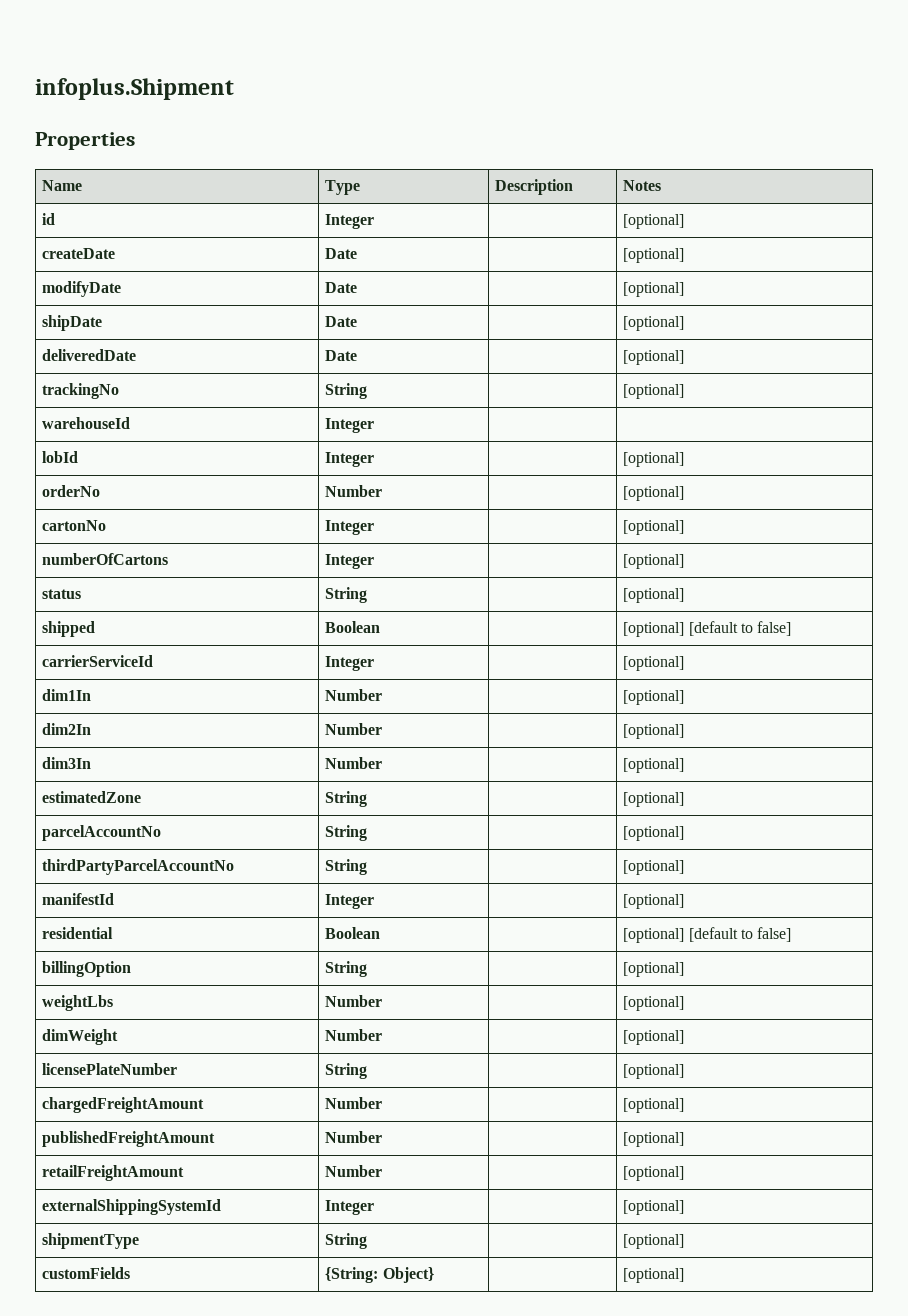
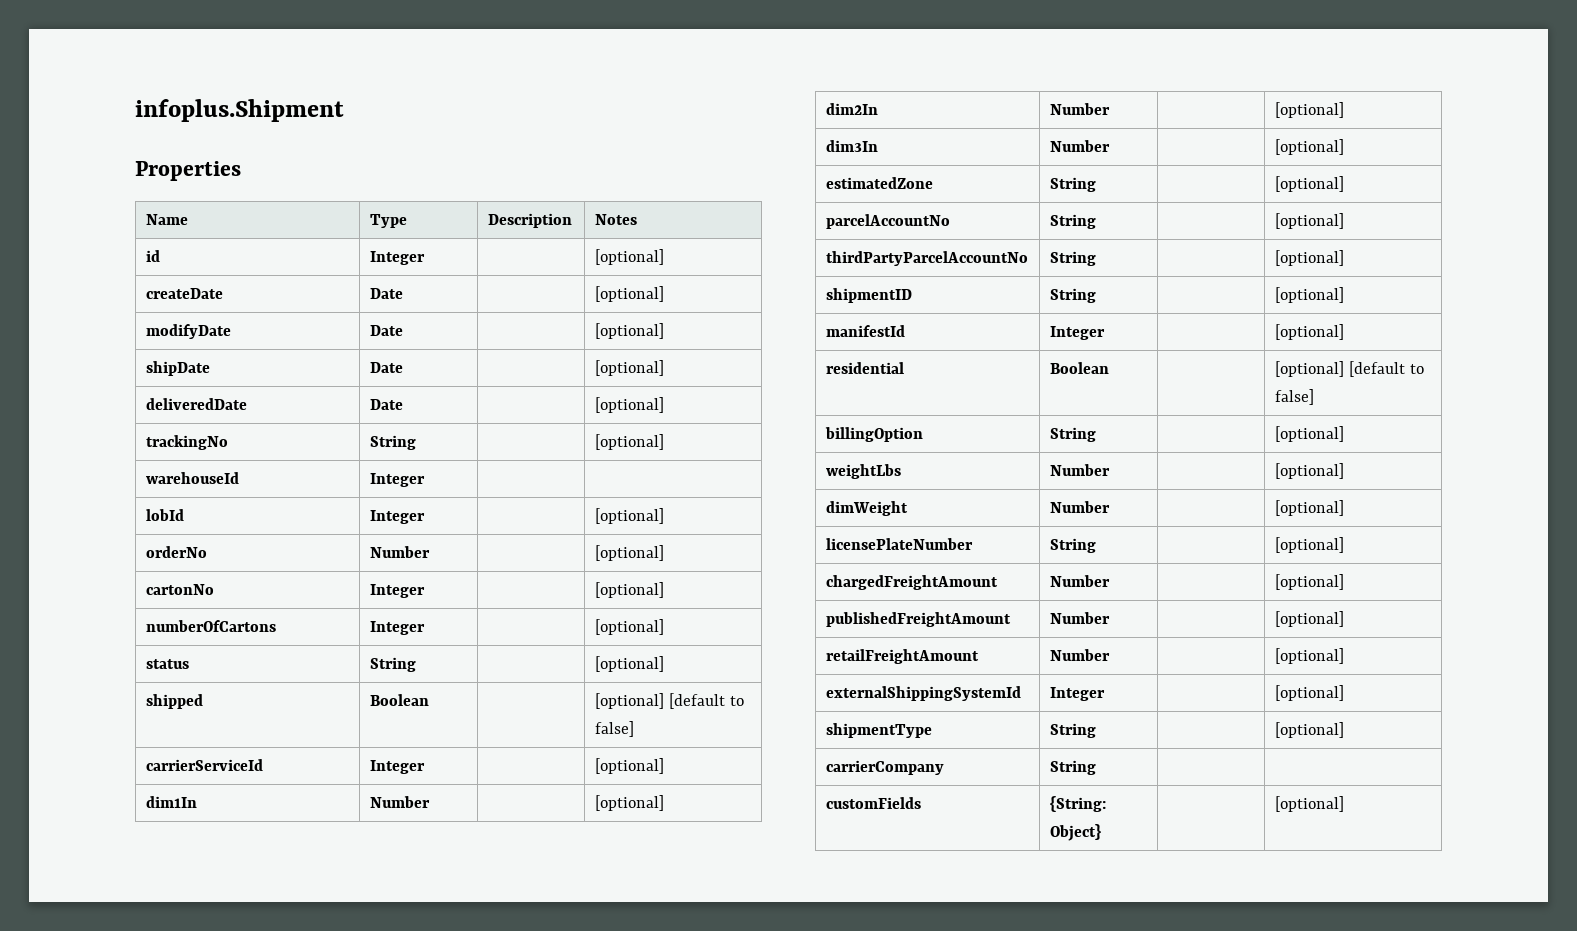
(685, 867) none -> [825,288,912,303] [1049,288,1096,303] [1274,287,1344,303] // shipmentID | String | | [optional]
(685, 1241) none -> [825,760,944,775] [1049,760,1096,775] // carrierCompany | String | |

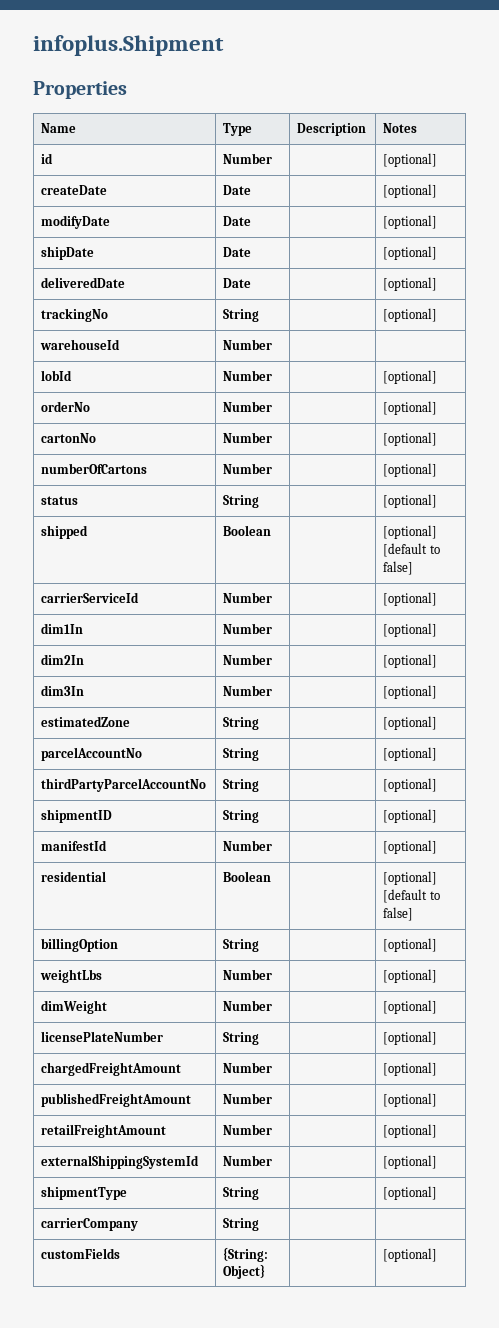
[369,251,425,265] Integer -> [223,153,273,164] Number
[369,473,425,487] Integer -> [223,339,273,350] Number
[369,510,425,524] Integer -> [223,370,273,381] Number
[369,584,425,598] Integer -> [223,432,273,443] Number
[369,621,425,635] Integer -> [223,463,273,474] Number
[369,760,425,774] Integer -> [223,592,273,603] Number
[1049,326,1105,340] Integer -> [223,840,273,851] Number
[1049,687,1105,701] Integer -> [223,1155,273,1166] Number

